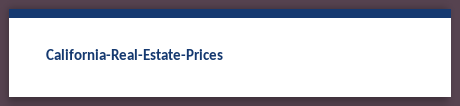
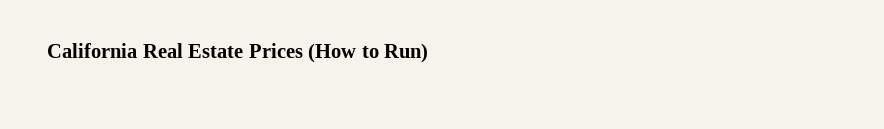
[46,49,223,60] California-Real-Estate-Prices -> [47,43,429,63] California Real Estate Prices (How to Run)

